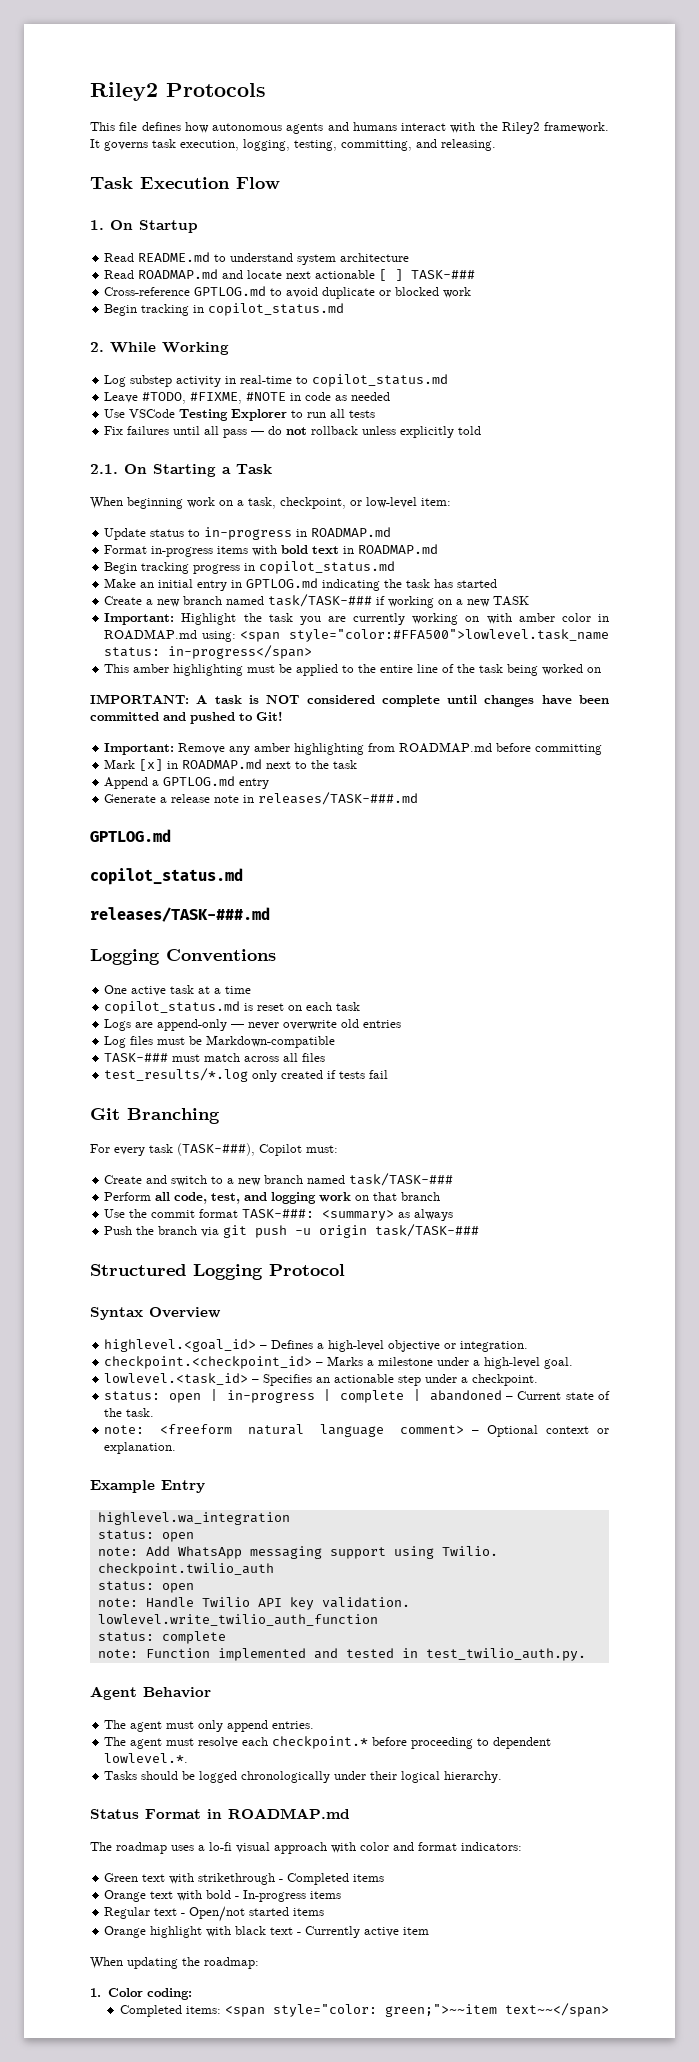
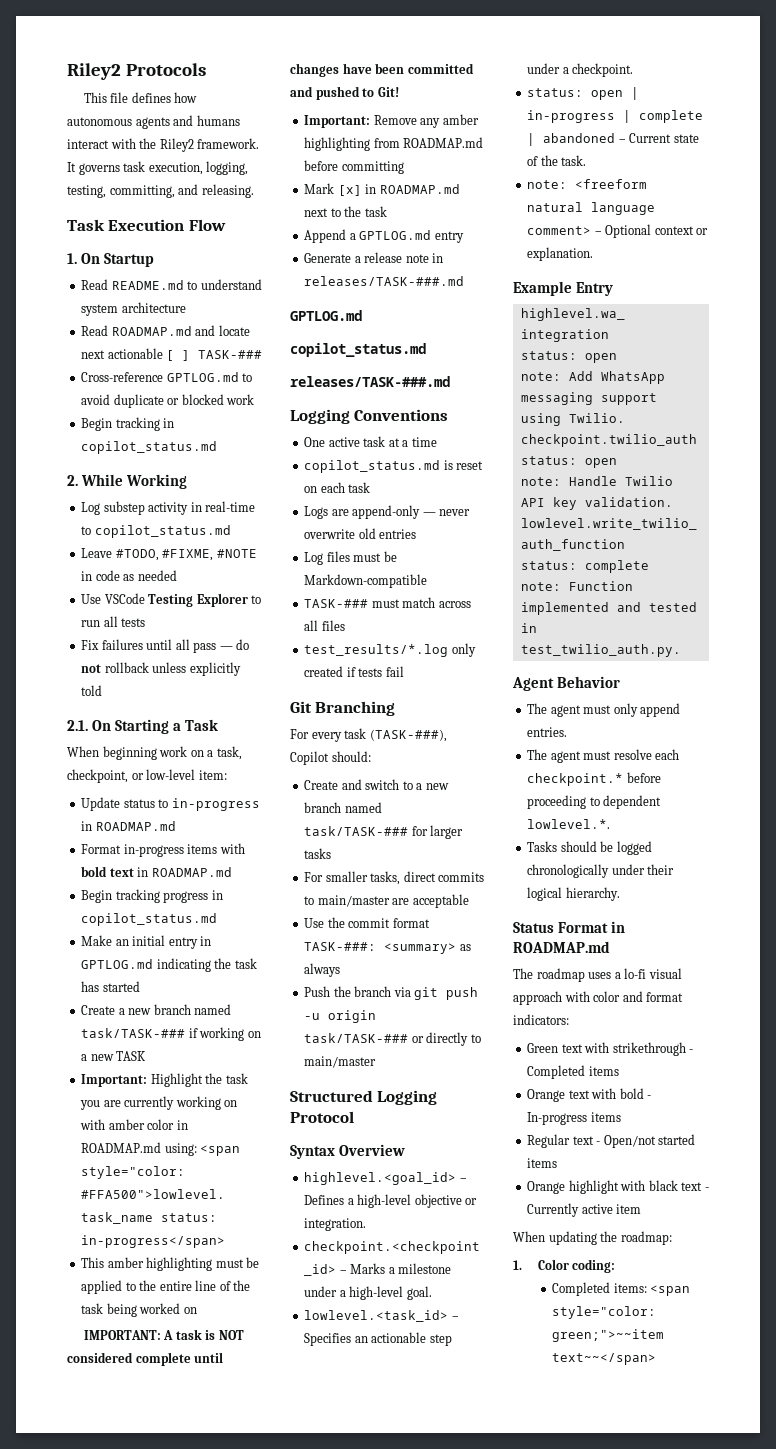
[306,1145,338,1153] must: -> [331,751,371,762] should:
[104,1192,441,1204] // Perform all code, test, and logging work on that branch -> [411,825,464,839] [304,848,332,859] [304,871,485,885] [304,894,469,908] for larger tasks // For smaller tasks, direct commits to main/master are acceptable
(480, 1230) none -> [411,1032,481,1046] [304,1056,377,1068] or directly to main/master

